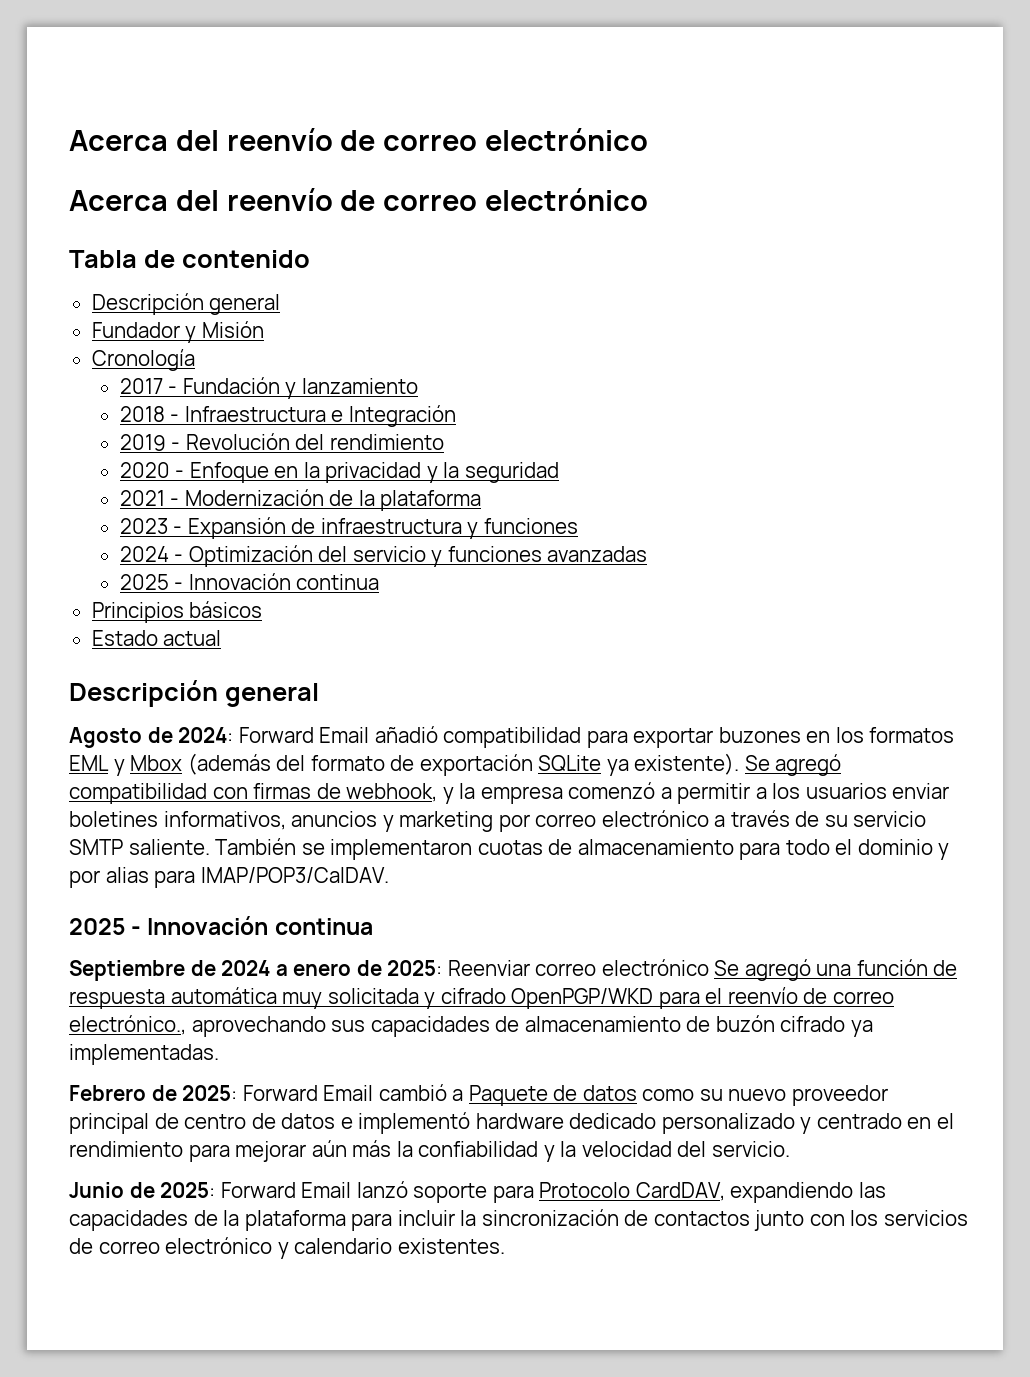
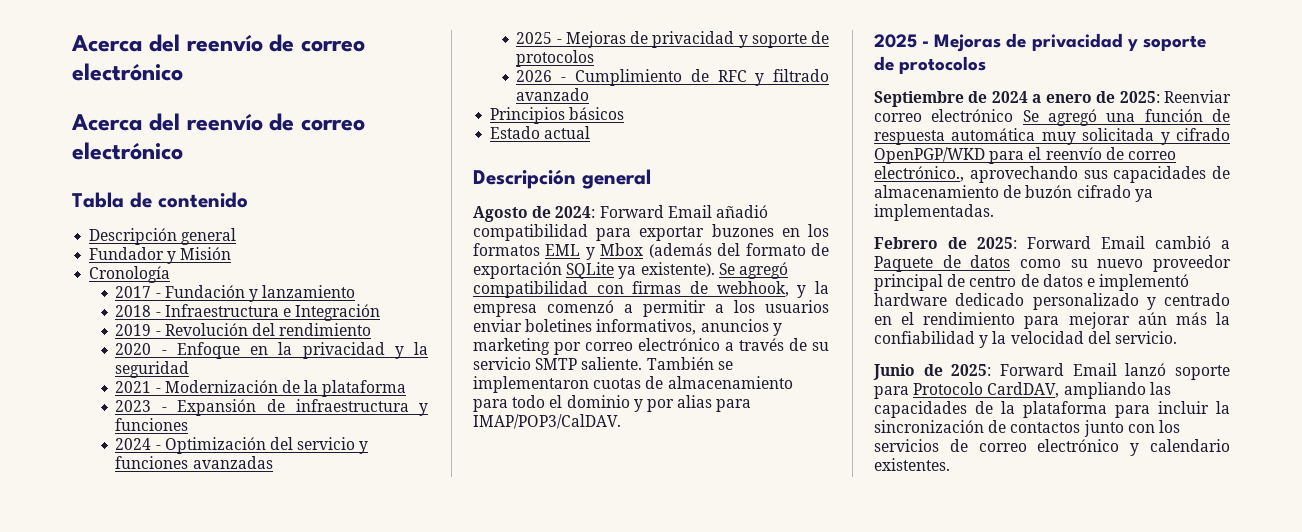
[188,573,380,590] Innovación continua -> [565,31,829,48] [516,50,595,67] [516,69,829,86] [516,88,590,101] Mejoras de privacidad y soporte de protocolos // 2026 - Cumplimiento de RFC y filtrado avanzado
[147,916,373,935] Innovación continua -> [934,33,1206,52] [874,56,987,74] Mejoras de privacidad y soporte de protocolos
[730,1182,854,1203] expandiendo -> [1063,382,1146,399] ampliando

